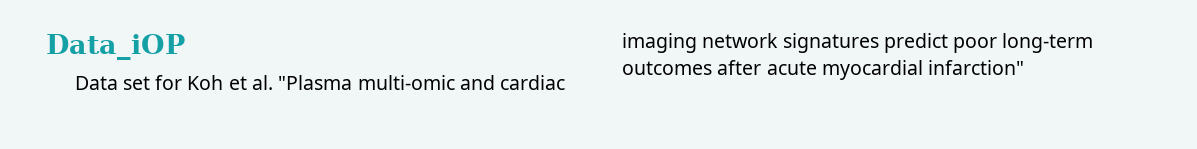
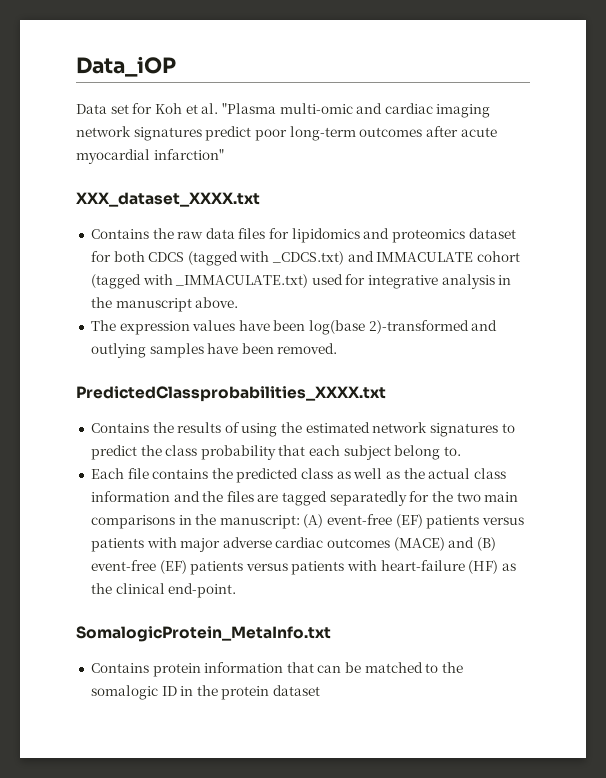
(1025, 67) none -> [76,192,260,207] [90,228,516,243] [90,251,521,266] [90,274,512,289] [90,297,239,312] [90,320,498,335] [90,343,338,358] [76,386,386,402] [90,422,515,437] [90,445,462,460] [90,468,506,483] [90,491,519,506] [90,514,525,529] [90,537,497,552] [90,560,517,575] [90,583,237,598] [76,626,331,642] [90,662,464,677] [90,685,321,700] // XXX_dataset_XXXX.txt // Contains the raw data files for lipidomics and proteomics dataset for both CDCS (tagged with _CDCS.txt) and IMMACULATE cohort (tagged with _IMMACULATE.txt) used for integrative analysis in the manuscript above. // The expression values have been log(base 2)-transformed and outlying samples have been removed. // PredictedClassprobabilities_XXXX.txt // Contains the results of using the estimated network signatures to predict the class probability that each subject belong to. // Each file contains the predicted class as well as the actual class information and the files are tagged separatedly for the two main comparisons in the manuscript: (A) event-free (EF) patients versus patients with major adverse cardiac outcomes (MACE) and (B) event-free (EF) patients versus patients with heart-failure (HF) as the clinical end-point. // SomalogicProtein_MetaInfo.txt // Contains protein information that can be matched to the somalogic ID in the protein dataset

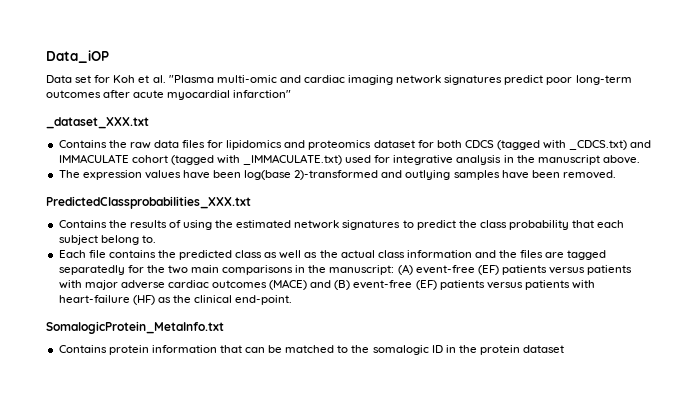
[76,192,260,207] XXX_dataset_XXXX.txt -> [46,117,149,129] _dataset_XXX.txt
[76,386,386,402] PredictedClassprobabilities_XXXX.txt -> [46,196,251,209] PredictedClassprobabilities_XXX.txt

